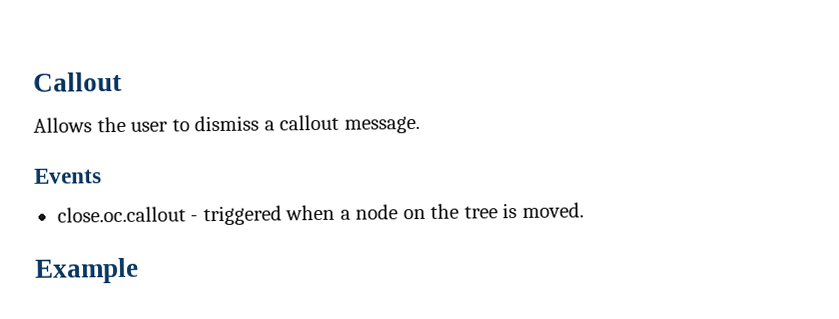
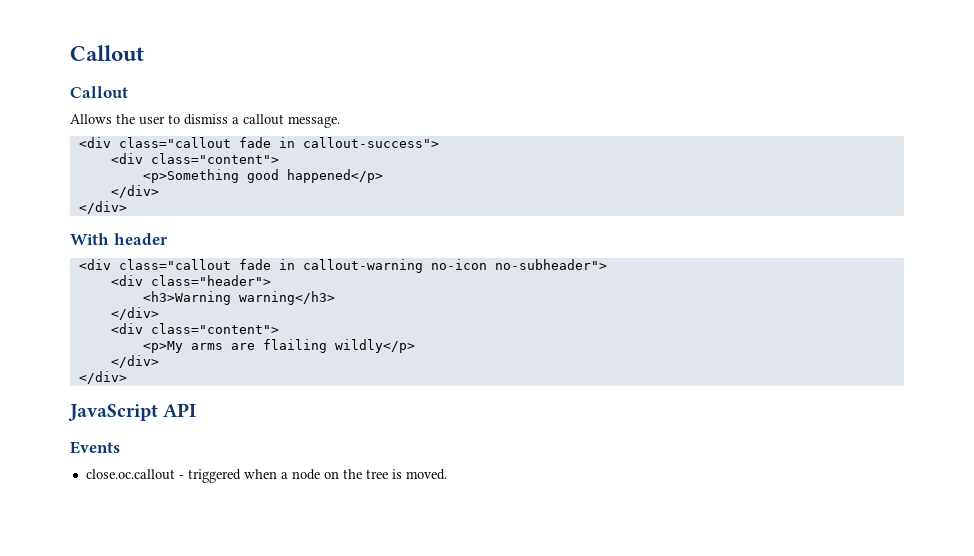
[33,71,122,92] Callout -> [70,45,144,61] [70,86,128,98] Callout // Callout
(420, 124) none -> [78,137,439,148] [110,153,279,164] [142,169,383,183] [110,185,159,198] [78,201,127,214] [70,233,168,245] [78,259,607,273] [110,275,271,286] [142,291,335,305] [110,307,159,320] [110,323,279,334] [142,339,415,353] [110,355,159,368] [78,371,127,384] [68,403,197,421] // <div class="callout fade in callout-success"> // <div class="content"> // <p>Something good happened</p> // </div> // </div> // With header // <div class="callout fade in callout-warning no-icon no-subheader"> // <div class="header"> // <h3>Warning warning</h3> // </div> // <div class="content"> // <p>My arms are flailing wildly</p> // </div> // </div> // JavaScript API
[34,257,139,284] // Example -> (447, 474) none

